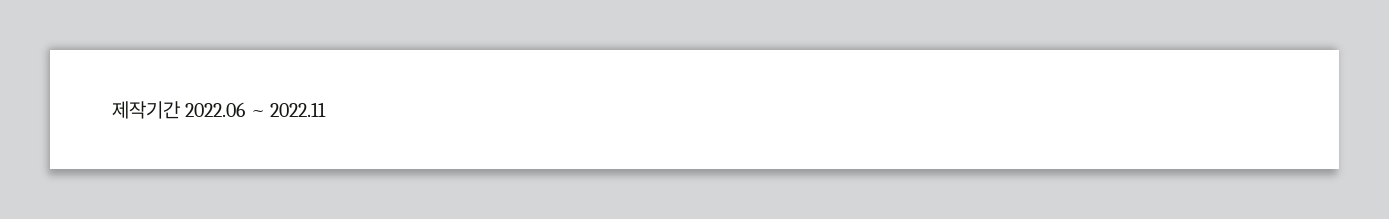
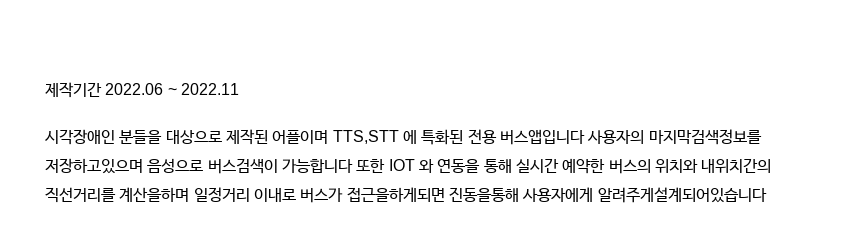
(327, 109) none -> [45,129,762,145] [45,158,772,174] [45,187,767,203] // 시각장애인 분들을 대상으로 제작된 어플이며 TTS,STT 에 특화된 전용 버스앱입니다 사용자의 마지막검색정보를 저장하고있으며 음성으로 버스검색이 가능합니다 또한 IOT 와 연동을 통해 실시간 예약한 버스의 위치와 내위치간의 직선거리를 계산을하며 일정거리 이내로 버스가 접근을하게되면 진동을통해 사용자에게 알려주게설계되어있습니다

